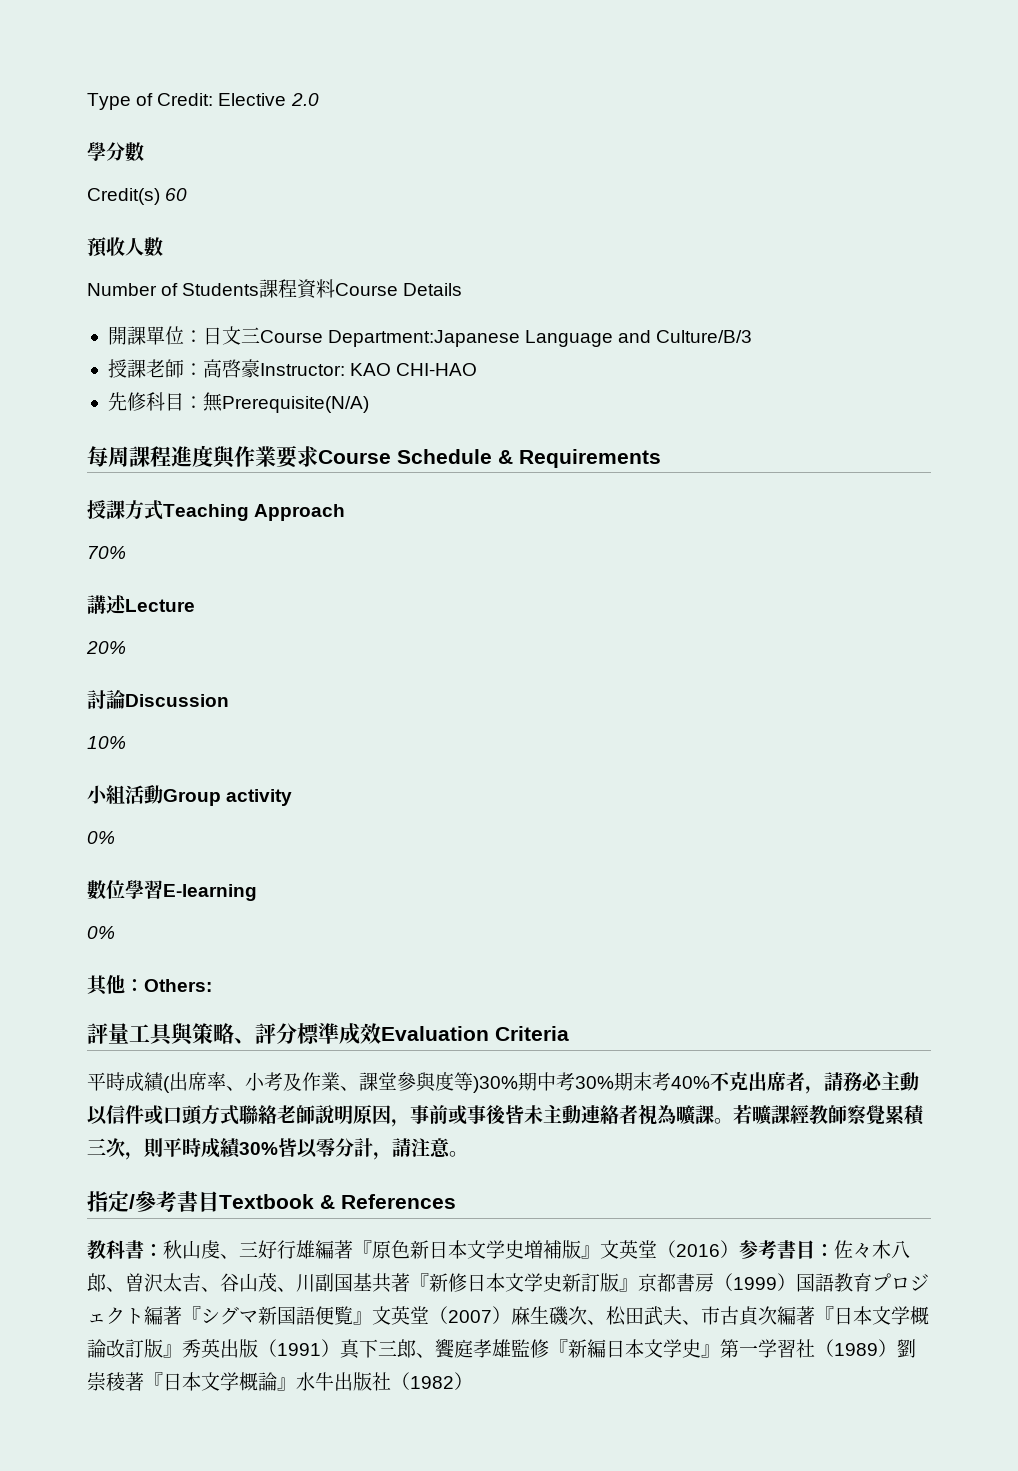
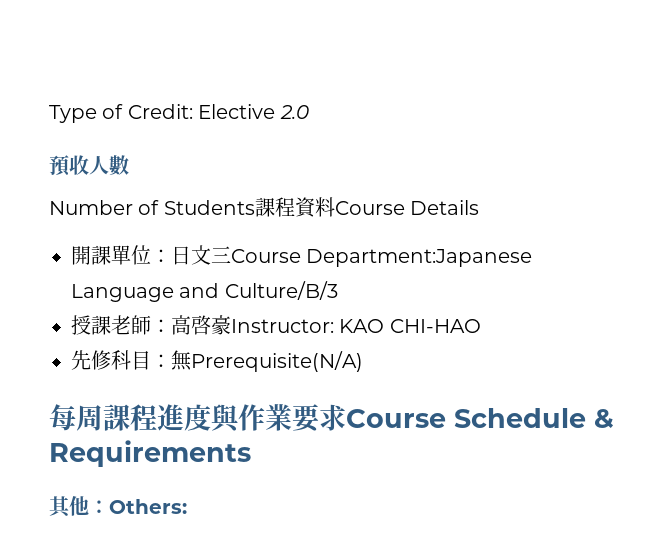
[86,142,144,162] [87,188,188,205] // 學分數 // Credit(s) 60 -> (309, 112) none
[87,500,346,521] [87,546,126,559] [87,595,195,614] [86,641,126,654] [87,690,229,709] [87,736,126,749] [87,785,293,806] [87,831,115,844] [87,880,257,901] [87,926,115,939] [87,975,212,996] [87,1023,569,1046] [87,1071,919,1094] [87,1104,926,1127] [87,1138,468,1160] [87,1191,456,1212] [87,1240,910,1259] [87,1273,929,1293] [87,1306,929,1326] [87,1339,916,1359] [87,1372,473,1391] 授課方式Teaching Approach // 70% // 講述Lecture // 20% // 討論Discussion // 10% // 小組活動Group activity // 0% // 數位學習E-learning // 0% // 其他：Others: // 評量工具與策略、評分標準成效Evaluation Criteria // 平時成績(出席率、小考及作業、課堂參與度等)30%期中考30%期末考40%不克出席者，請務必主動以信件或口頭方式聯絡老師說明原因，事前或事後皆未主動連絡者視為曠課。若曠課經教師察覺累積三次，則平時成績30%皆以零分計，請注意。 // 指定/參考書目Textbook & References // 教科書：秋山虔、三好行雄編著『原色新日本文学史増補版』文英堂（2016）参考書目：佐々木八郎、曽沢太吉、谷山茂、川副国基共著『新修日本文学史新訂版』京都書房（1999）国語教育プロジェクト編著『シグマ新国語便覧』文英堂（2007）麻生磯次、松田武夫、市古貞次編著『日本文学概論改訂版』秀英出版（1991）真下三郎、饗庭孝雄監修『新編日本文学史』第一学習社（1989）劉崇稜著『日本文学概論』水牛出版社（1982） -> [49,496,187,518] 其他：Others:

